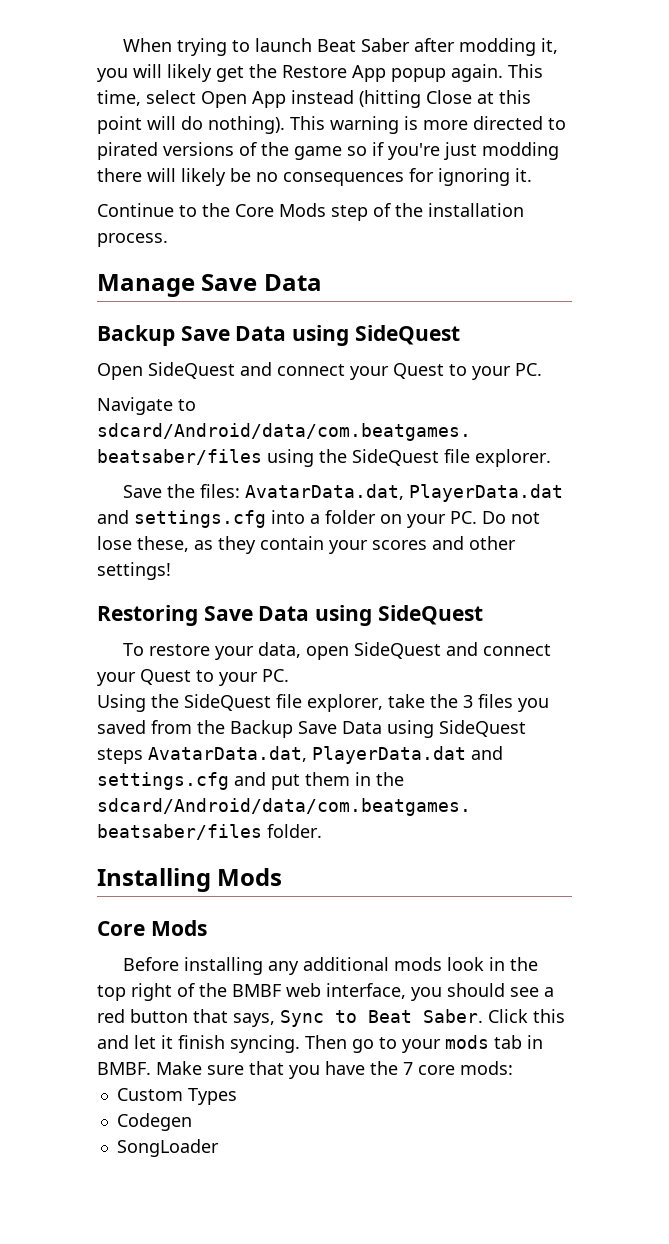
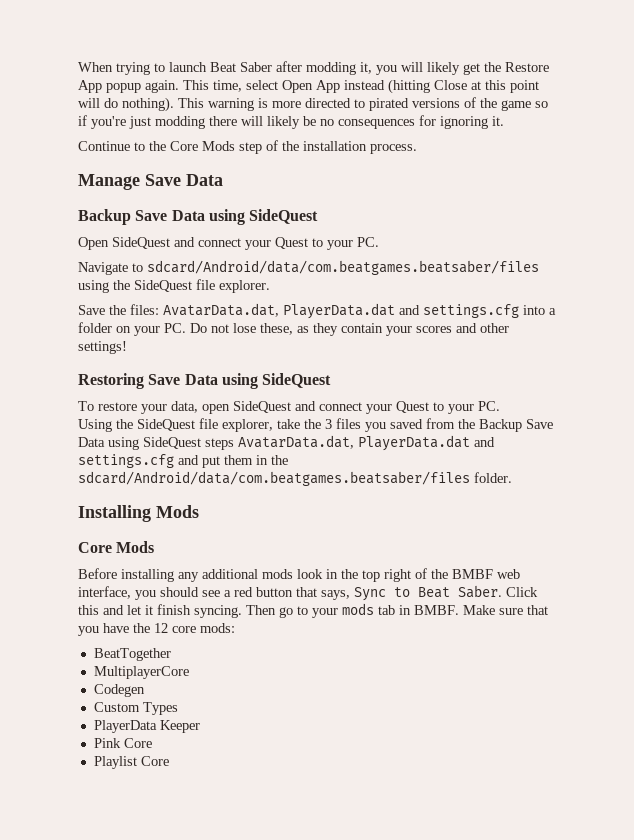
[403,1062,413,1075] 7 -> [154,623,168,633] 12
(513, 1068) none -> [93,648,171,661] [93,666,189,679] [93,684,145,697] // BeatTogether // MultiplayerCore // Codegen
[116,1113,192,1131] [116,1139,219,1157] Codegen // SongLoader -> [93,720,200,733] [93,738,152,748] [93,756,169,769] PlayerData Keeper // Pink Core // Playlist Core

